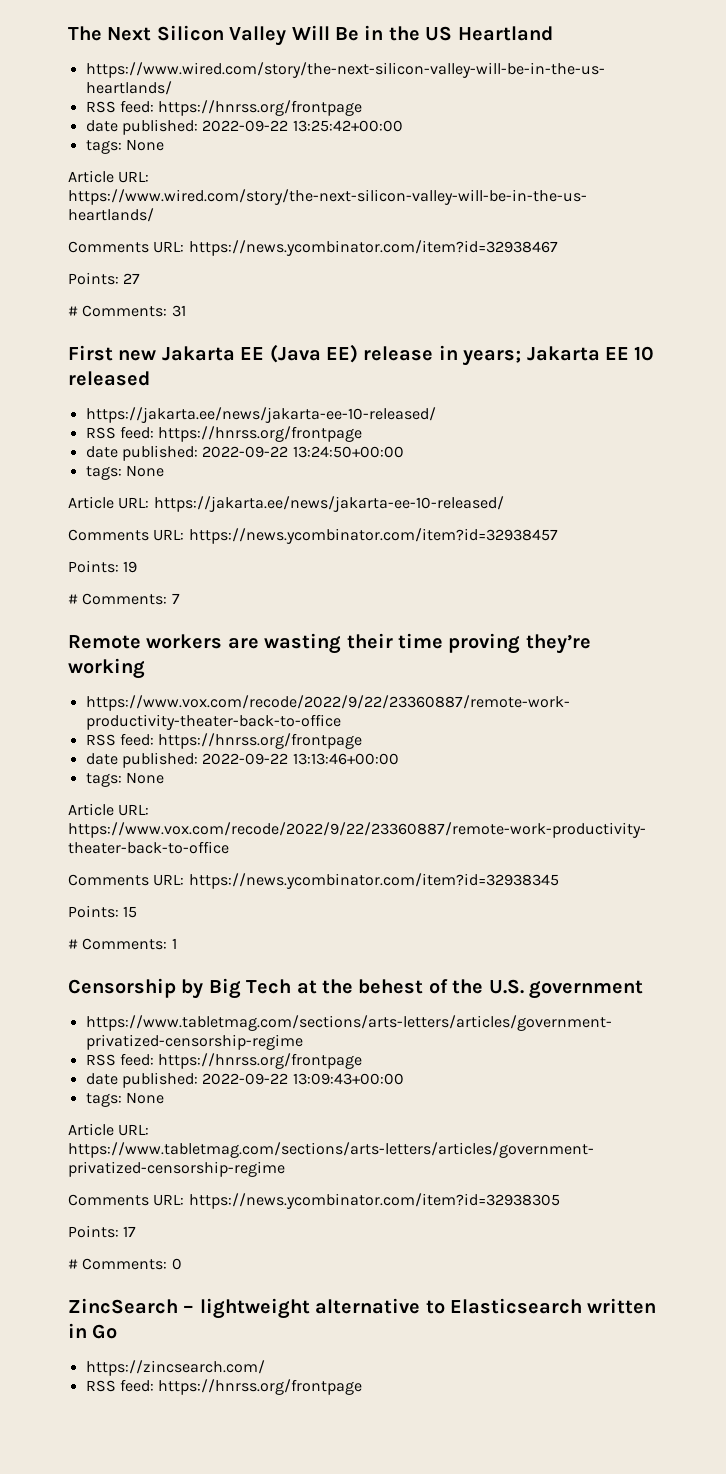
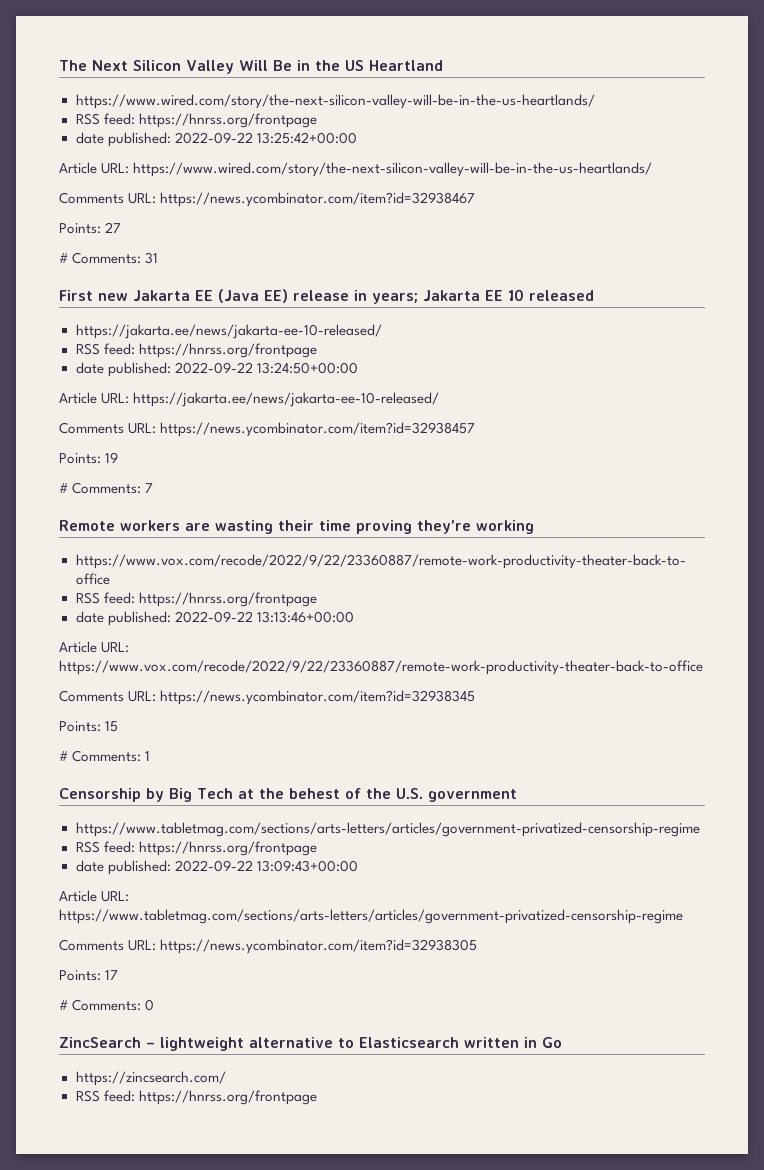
[85,139,164,154] // tags: None -> (357, 138) none
[85,465,164,480] // tags: None -> (358, 368) none
[85,772,164,787] // tags: None -> (354, 617) none
[85,1092,164,1107] // tags: None -> (358, 866) none

